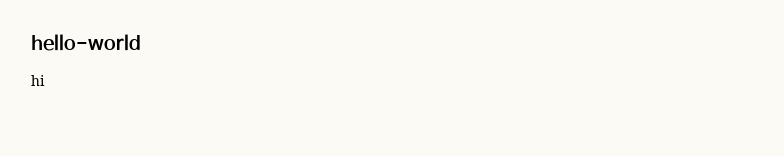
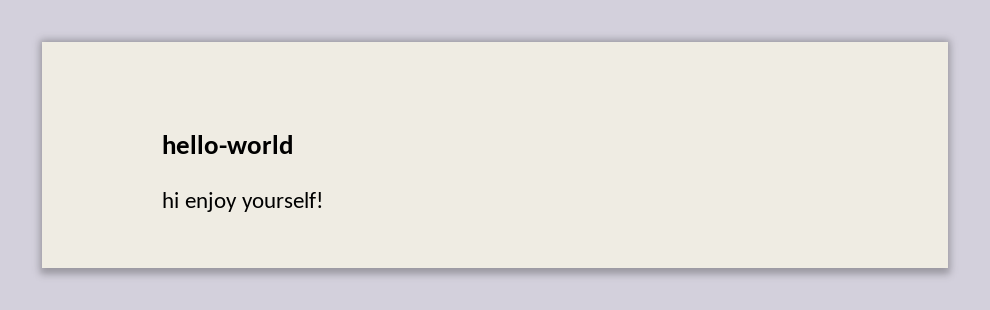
(45, 80) none -> [185,192,324,212] enjoy yourself!

